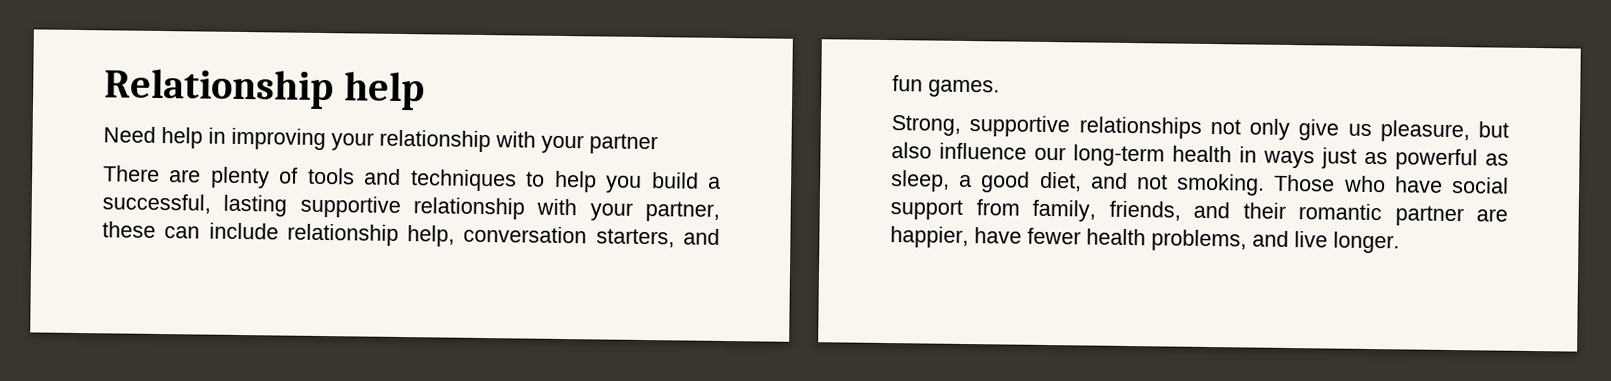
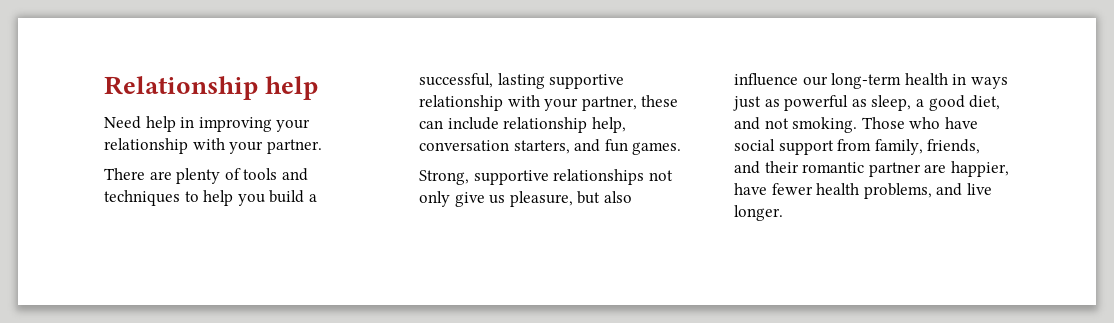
[589,133,658,155] partner -> [266,139,322,154] partner.

